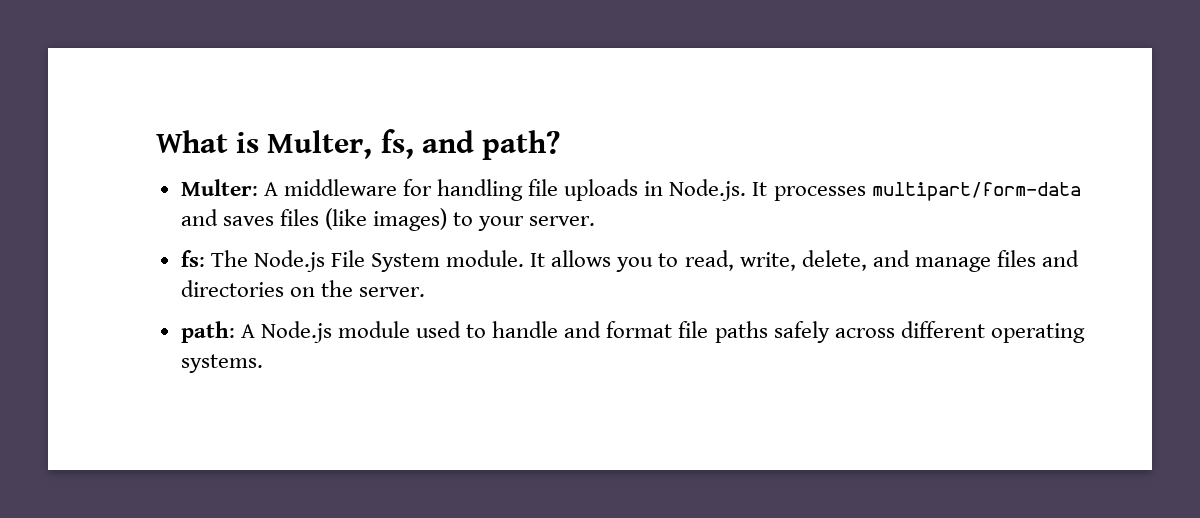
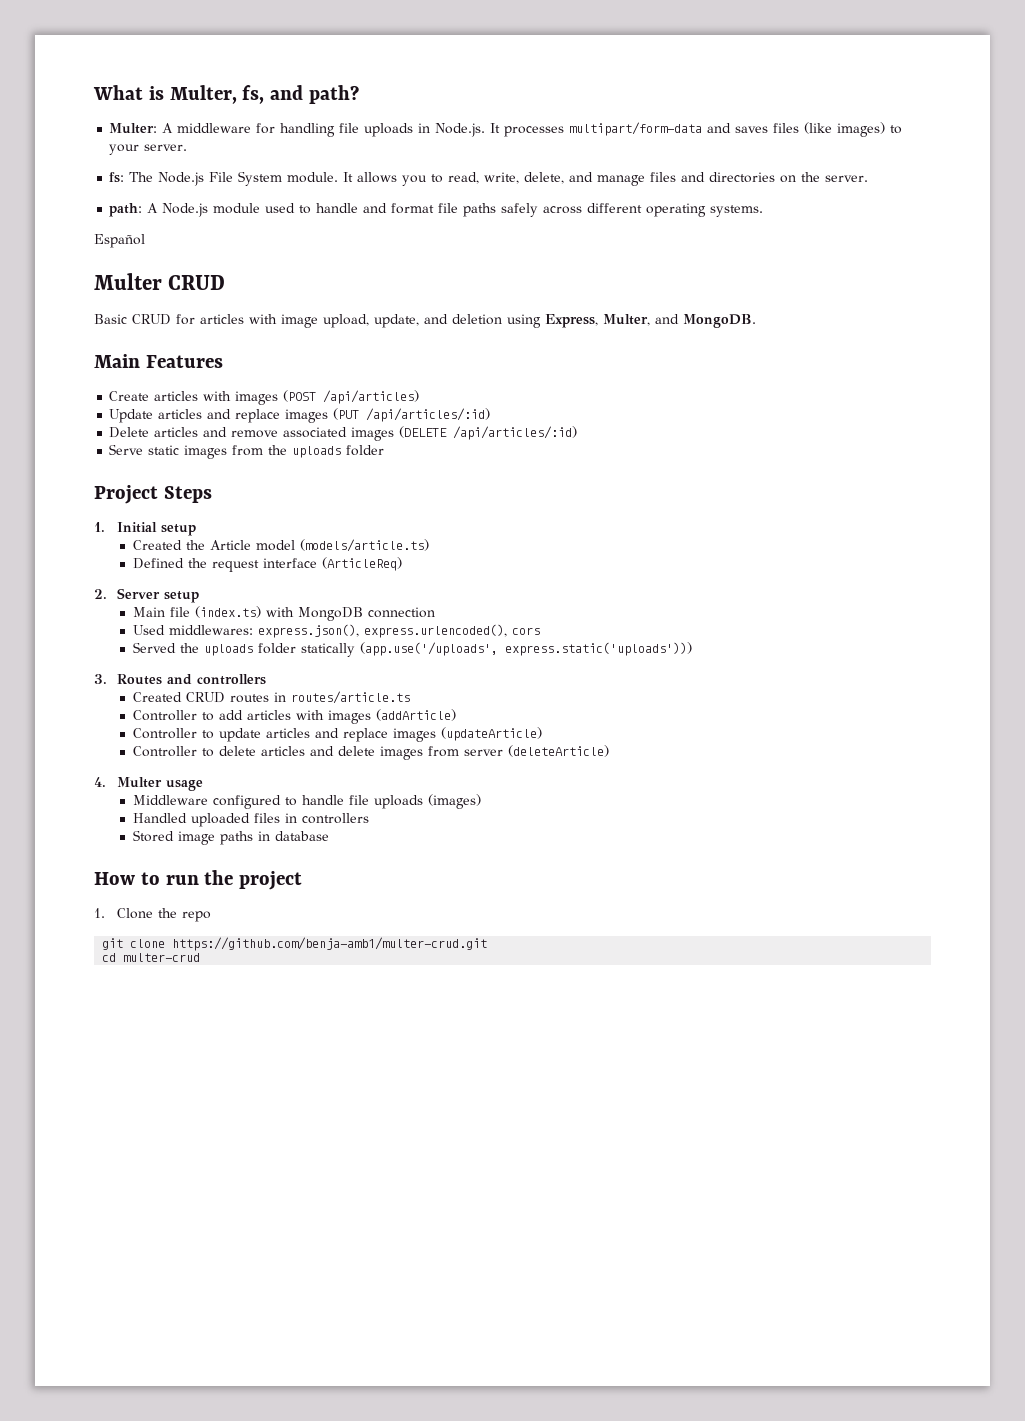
(263, 363) none -> [94,234,145,248] [94,273,226,290] [94,314,756,328] [94,354,223,368] [109,390,420,405] [109,408,491,423] [109,426,578,441] [109,444,385,459] [94,485,212,504] [94,522,197,536] [132,539,429,552] [132,557,402,572] [94,588,200,603] [132,606,435,621] [132,624,540,638] [132,642,692,657] [94,674,267,685] [132,691,410,704] [132,709,456,724] [132,727,542,742] [132,745,609,760] [94,777,204,791] [132,794,481,809] [132,813,369,827] [132,830,329,845] [94,870,303,890] [94,908,212,922] [102,937,488,951] [102,953,201,962] // Español // Multer CRUD // Basic CRUD for articles with image upload, update, and deletion using Express, Multer, and MongoDB. // Main Features // Create articles with images (POST /api/articles) // Update articles and replace images (PUT /api/articles/:id) // Delete articles and remove associated images (DELETE /api/articles/:id) // Serve static images from the uploads folder // Project Steps // 1. Initial setup // Created the Article model (models/article.ts) // Defined the request interface (ArticleReq) // 2. Server setup // Main file (index.ts) with MongoDB connection // Used middlewares: express.json(), express.urlencoded(), cors // Served the uploads folder statically (app.use('/uploads', express.static('uploads'))) // 3. Routes and controllers // Created CRUD routes in routes/article.ts // Controller to add articles with images (addArticle) // Controller to update articles and replace images (updateArticle) // Controller to delete articles and delete images from server (deleteArticle) // 4. Multer usage // Middleware configured to handle file uploads (images) // Handled uploaded files in controllers // Stored image paths in database // How to run the project // 1. Clone the repo // git clone https://github.com/benja-amb1/multer-crud.git // cd multer-crud

